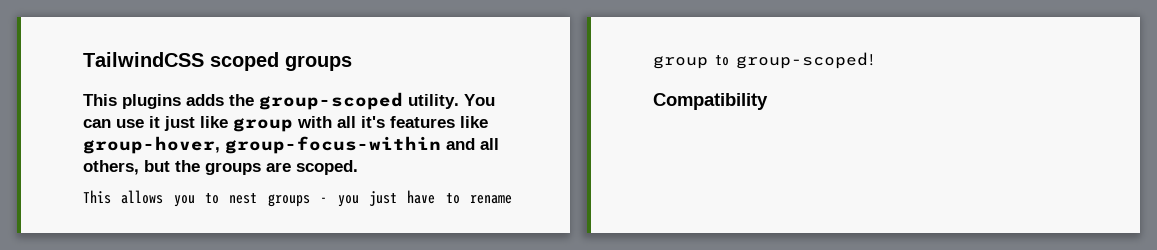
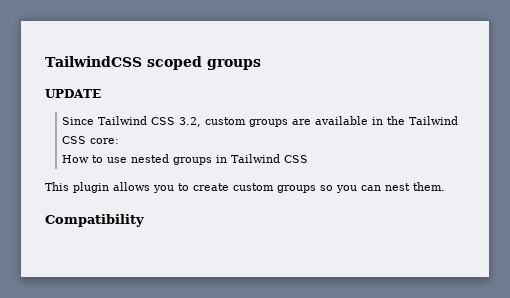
[83,92,495,110] [83,116,488,132] [83,136,499,154] [83,160,358,175] [83,190,111,204] This plugins adds the group-scoped utility. You can use it just like group with all it's features like group-hover, group-focus-within and all others, but the groups are scoped. // This -> [45,89,101,98] [62,116,459,127] [62,136,120,144] [62,154,309,165] [45,182,109,193] UPDATE // Since Tailwind CSS 3.2, custom groups are available in the Tailwind CSS core: // How to use nested groups in Tailwind CSS // This plugin
[229,190,512,207] [653,52,875,69] nest groups - you just have to rename group to group-scoped! -> [193,182,445,193] create custom groups so you can nest them.

